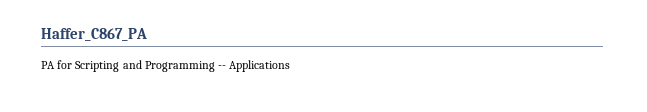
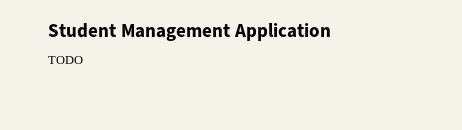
[41,28,147,41] [41,60,291,72] Haffer_C867_PA // PA for Scripting and Programming -- Applications -> [48,23,332,41] [48,56,83,64] Student Management Application // TODO

